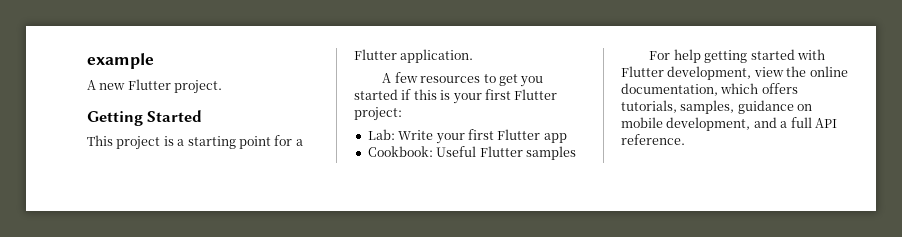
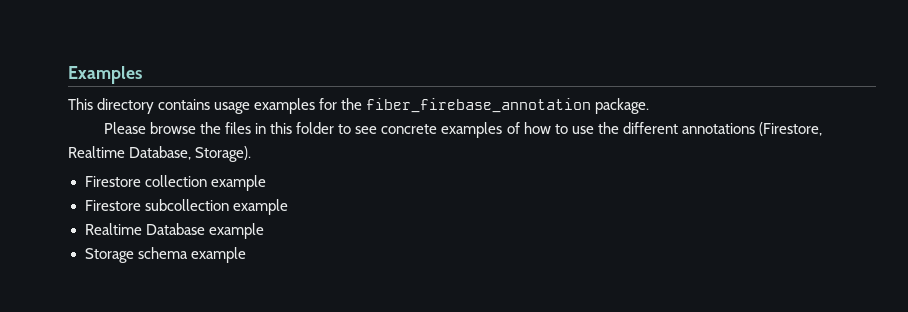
[87,53,154,69] [87,79,223,94] [87,110,203,126] [87,135,303,150] [354,49,474,63] [382,72,544,87] [354,89,558,104] [354,107,402,121] [367,129,567,144] [367,146,576,160] [649,49,825,63] [621,66,848,80] [621,83,798,96] [621,100,813,114] [621,117,837,131] [621,134,685,145] example // A new Flutter project. // Getting Started // This project is a starting point for a Flutter application. // A few resources to get you started if this is your first Flutter project: // Lab: Write your first Flutter app // Cookbook: Useful Flutter samples // For help getting started with Flutter development, view the online documentation, which offers tutorials, samples, guidance on mobile development, and a full API reference. -> [68,66,142,84] [68,98,650,114] [103,122,822,138] [68,146,252,162] [84,175,266,191] [84,199,288,215] [84,223,264,239] [84,247,246,263] Examples // This directory contains usage examples for the fiber_firebase_annotation package. // Please browse the files in this folder to see concrete examples of how to use the different annotations (Firestore, Realtime Database, Storage). // Firestore collection example // Firestore subcollection example // Realtime Database example // Storage schema example

